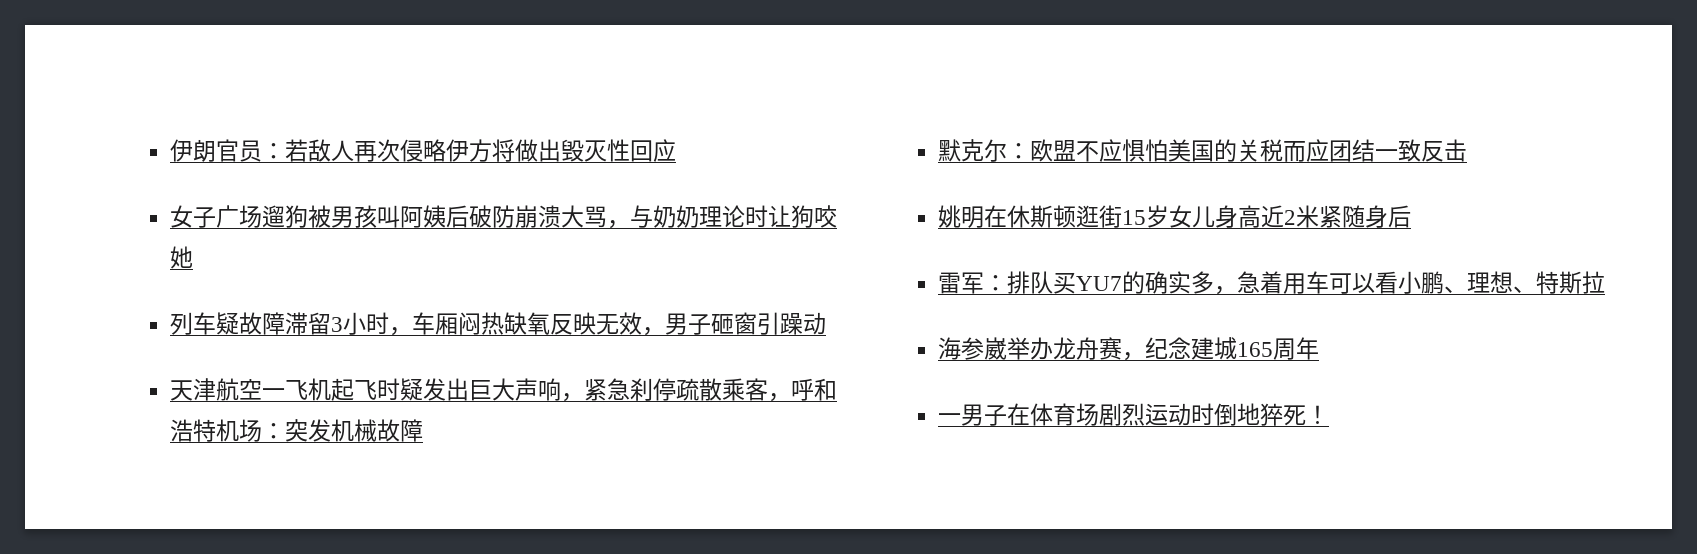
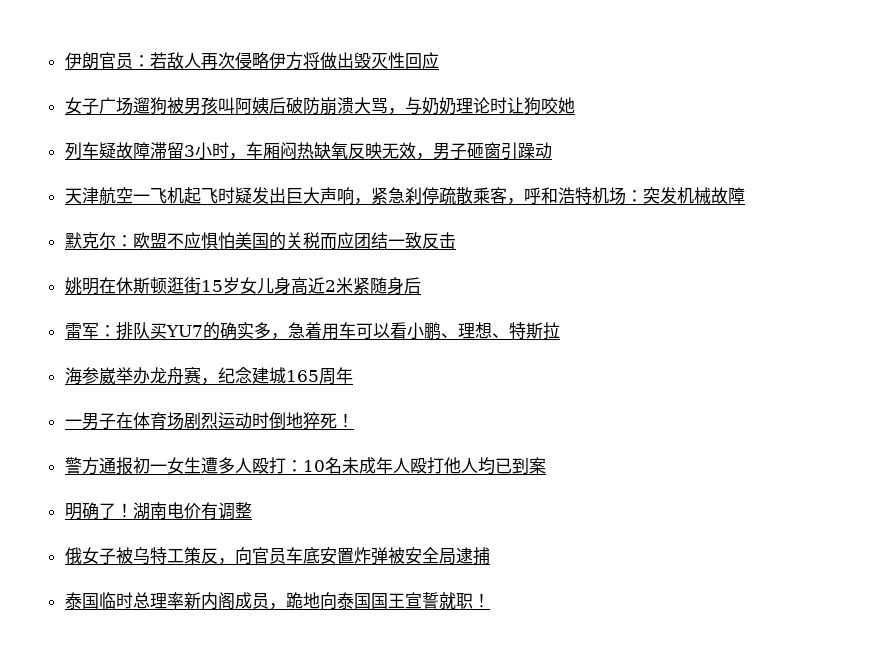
(1330, 414) none -> [64,457,546,475] [64,502,252,520] [64,547,490,565] [64,592,490,610] // 警方通报初一女生遭多人殴打：10名未成年人殴打他人均已到案 // 明确了！湖南电价有调整 // 俄女子被乌特工策反，向官员车底安置炸弹被安全局逮捕 // 泰国临时总理率新内阁成员，跪地向泰国国王宣誓就职！

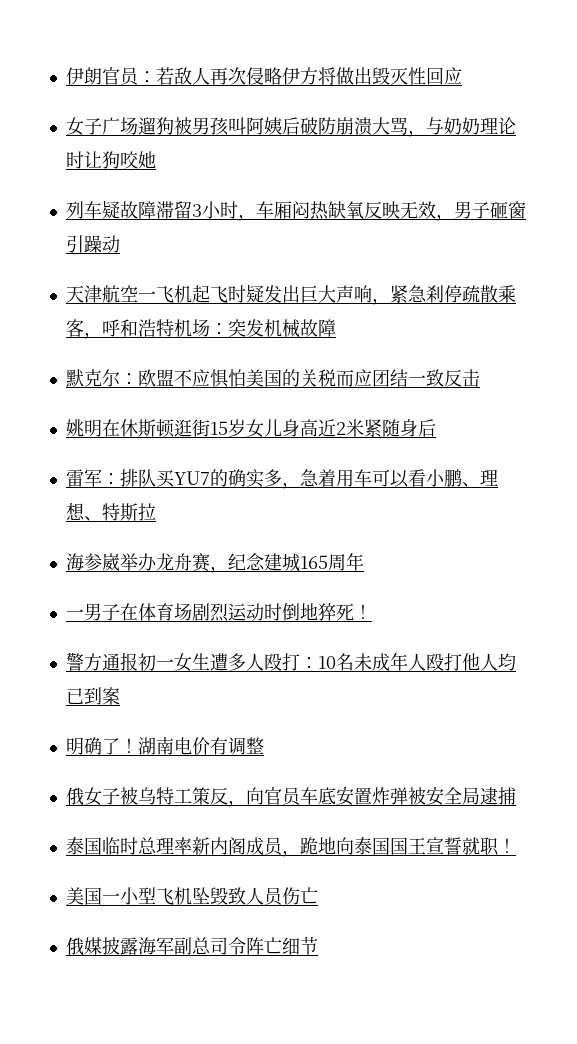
(490, 600) none -> [65,887,318,906] [65,937,318,956] // 美国一小型飞机坠毁致人员伤亡 // 俄媒披露海军副总司令阵亡细节

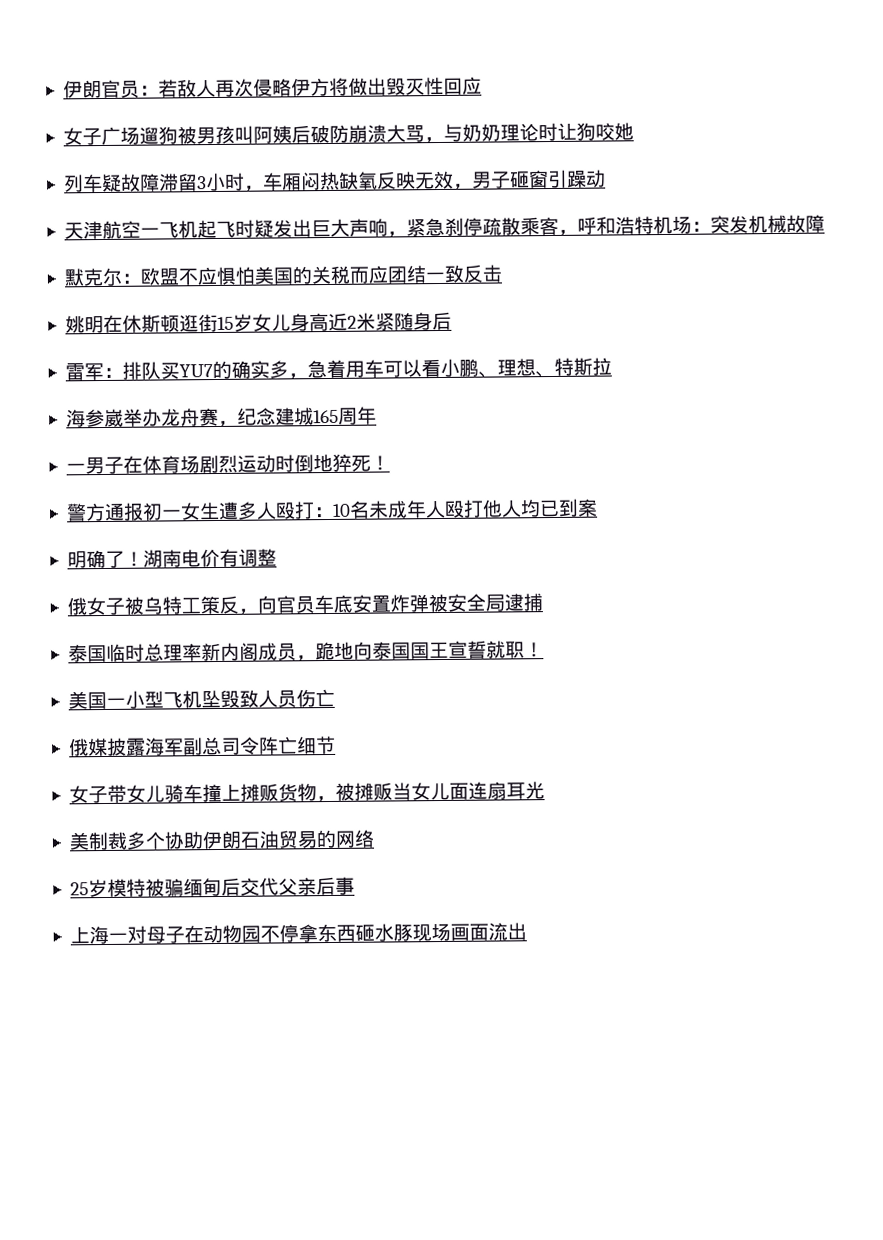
(318, 946) none -> [68,781,545,804] [68,829,375,851] [69,876,355,898] [69,922,527,945] // 女子带女儿骑车撞上摊贩货物，被摊贩当女儿面连扇耳光 // 美制裁多个协助伊朗石油贸易的网络 // 25岁模特被骗缅甸后交代父亲后事 // 上海一对母子在动物园不停拿东西砸水豚现场画面流出

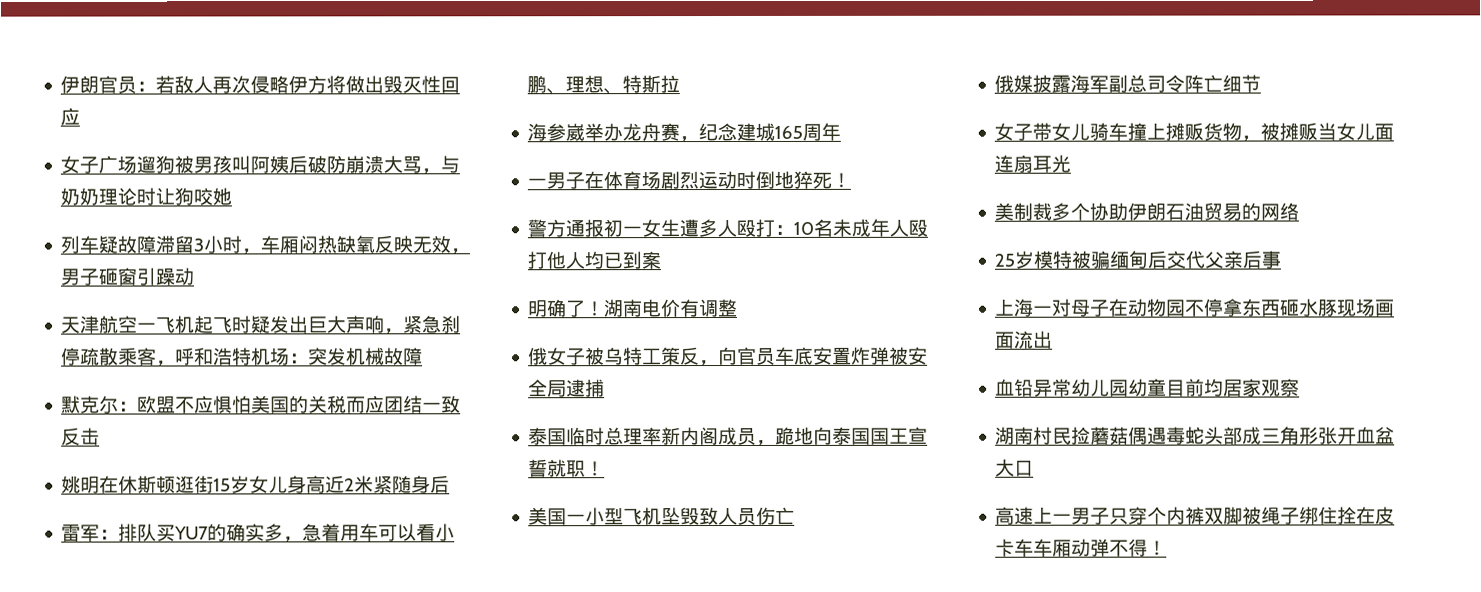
(527, 931) none -> [995,378,1301,397] [995,426,1396,446] [995,458,1035,477] [995,506,1396,525] [995,538,1168,557] // 血铅异常幼儿园幼童目前均居家观察 // 湖南村民捡蘑菇偶遇毒蛇头部成三角形张开血盆大口 // 高速上一男子只穿个内裤双脚被绳子绑住拴在皮卡车车厢动弹不得！

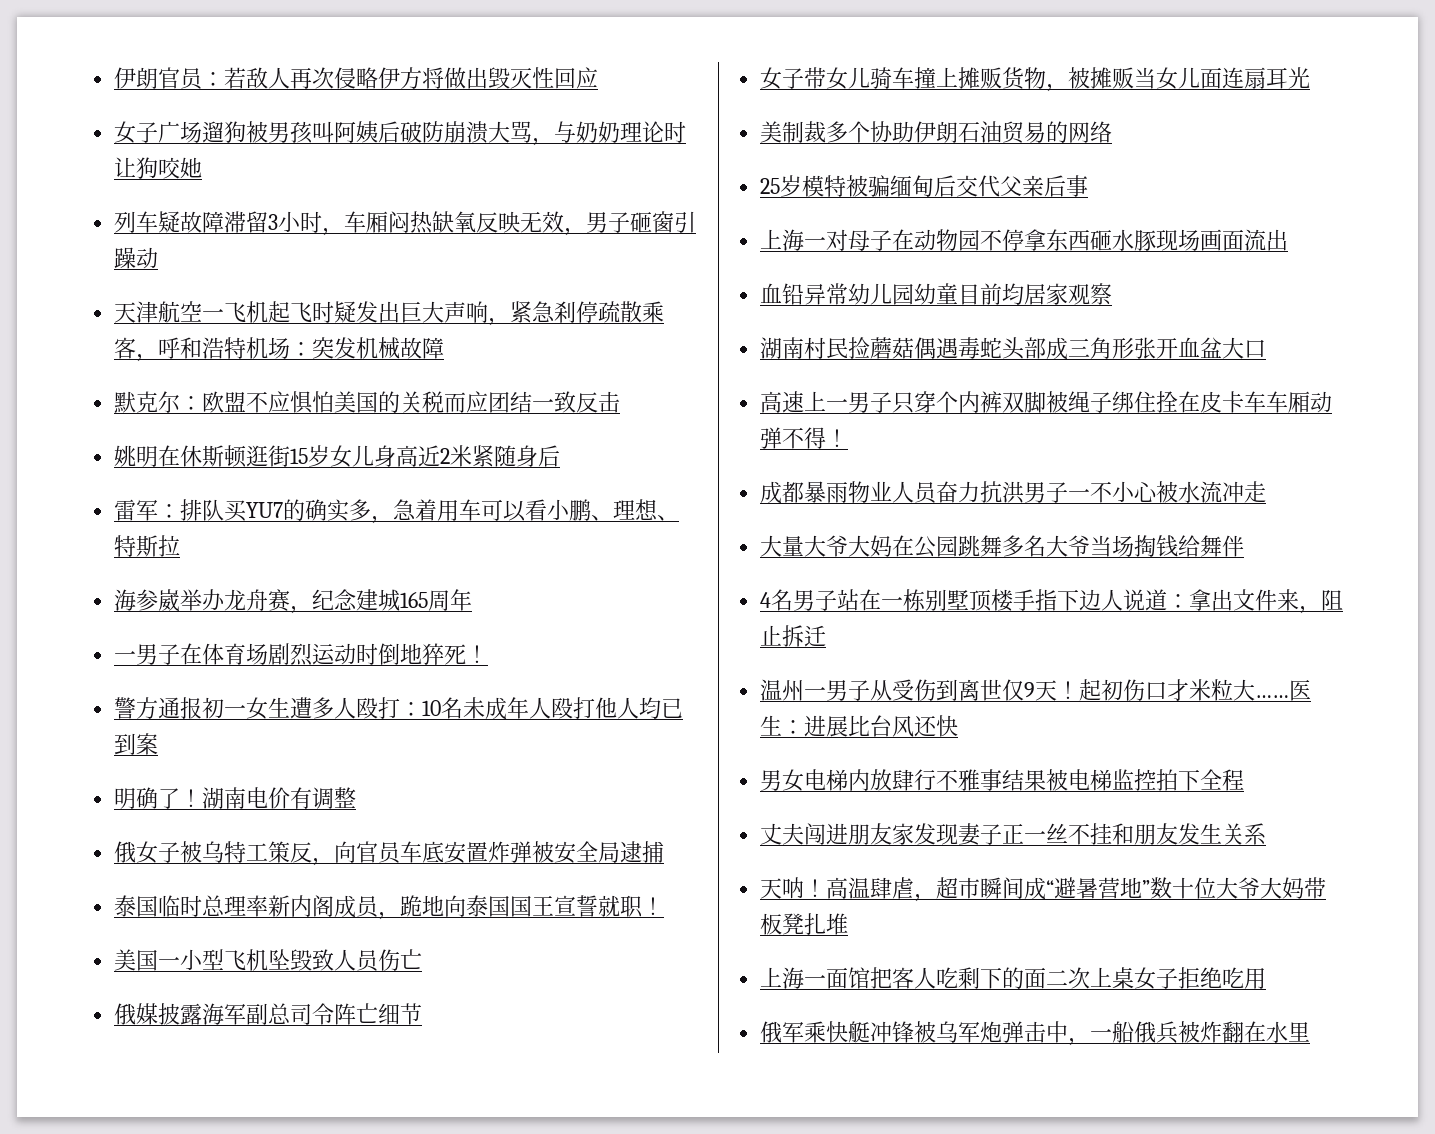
(1168, 548) none -> [760,481,1267,504] [760,535,1245,558] [760,589,1344,614] [760,625,827,647] [760,679,1312,701] [760,715,959,737] [760,769,1245,792] [760,823,1267,846] [760,877,1327,902] [760,913,849,935] [760,967,1267,990] [760,1021,1311,1046] // 成都暴雨物业人员奋力抗洪男子一不小心被水流冲走 // 大量大爷大妈在公园跳舞多名大爷当场掏钱给舞伴 // 4名男子站在一栋别墅顶楼手指下边人说道：拿出文件来，阻止拆迁 // 温州一男子从受伤到离世仅9天！起初伤口才米粒大……医生：进展比台风还快 // 男女电梯内放肆行不雅事结果被电梯监控拍下全程 // 丈夫闯进朋友家发现妻子正一丝不挂和朋友发生关系 // 天呐！高温肆虐，超市瞬间成“避暑营地”数十位大爷大妈带板凳扎堆 // 上海一面馆把客人吃剩下的面二次上桌女子拒绝吃用 // 俄军乘快艇冲锋被乌军炮弹击中，一船俄兵被炸翻在水里

